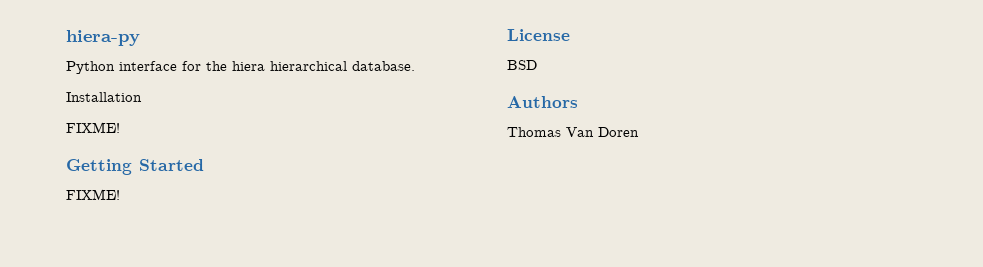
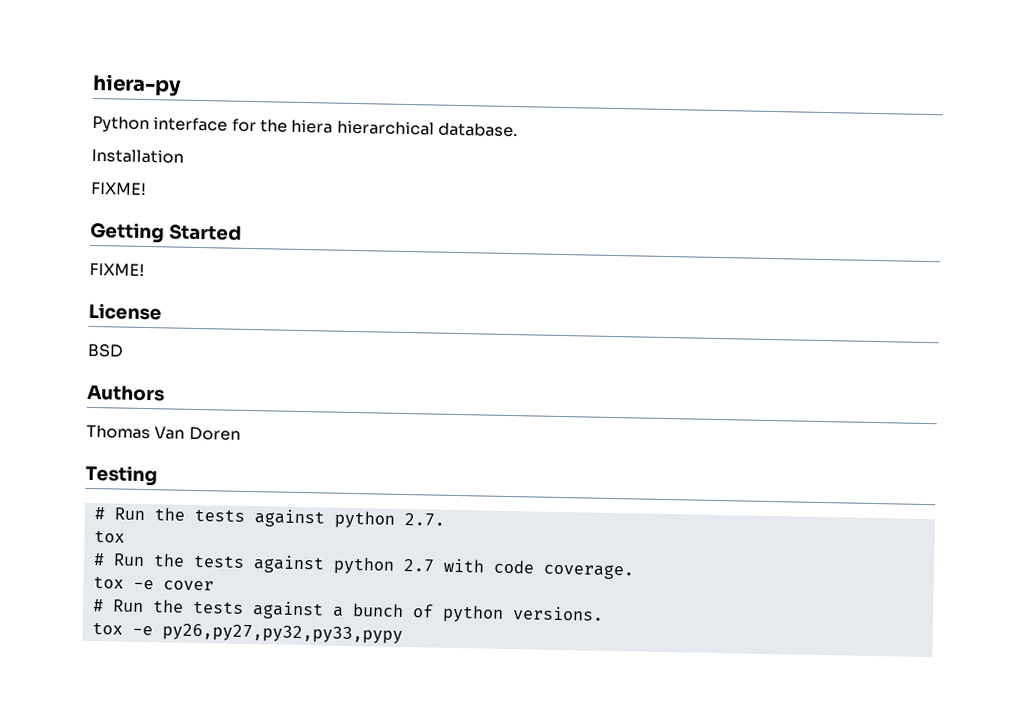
(639, 132) none -> [85,464,158,487] [93,507,445,529] [93,530,125,543] [92,553,634,580] [92,576,214,591] [91,599,604,623] [91,622,403,644] // Testing // # Run the tests against python 2.7. // tox // # Run the tests against python 2.7 with code coverage. // tox -e cover // # Run the tests against a bunch of python versions. // tox -e py26,py27,py32,py33,pypy

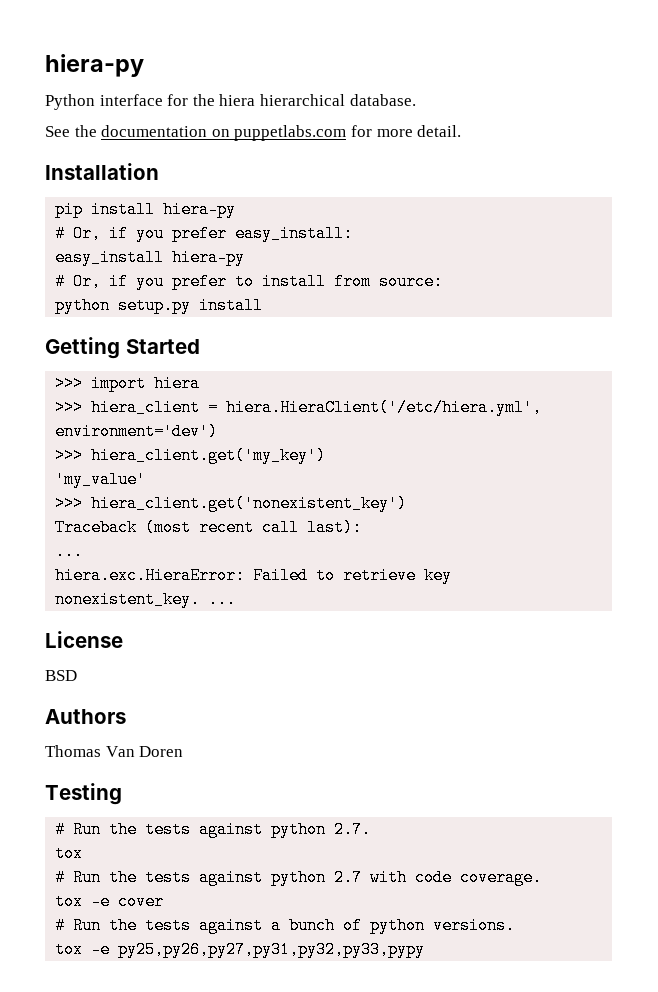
[91,148,184,164] [90,181,147,195] [90,221,242,244] [89,262,145,276] Installation // FIXME! // Getting Started // FIXME! -> [45,125,462,141] [45,163,159,180] [55,201,237,218] [55,225,354,242] [55,249,246,266] [55,273,444,290] [55,297,264,314] [45,337,200,359] [55,375,201,392] [55,399,543,416] [55,423,219,440] [55,447,327,464] [55,471,147,488] [55,495,408,512] [55,519,363,536] [55,543,84,560] [55,567,453,584] [55,591,237,608] See the documentation on puppetlabs.com for more detail. // Installation // pip install hiera-py // # Or, if you prefer easy_install: // easy_install hiera-py // # Or, if you prefer to install from source: // python setup.py install // Getting Started // >>> import hiera // >>> hiera_client = hiera.HieraClient('/etc/hiera.yml', environment='dev') // >>> hiera_client.get('my_key') // 'my_value' // >>> hiera_client.get('nonexistent_key') // Traceback (most recent call last): // ... // hiera.exc.HieraError: Failed to retrieve key nonexistent_key. ...
[161,623,403,644] py26,py27,py32,py33,pypy -> [118,941,426,958] py25,py26,py27,py31,py32,py33,pypy

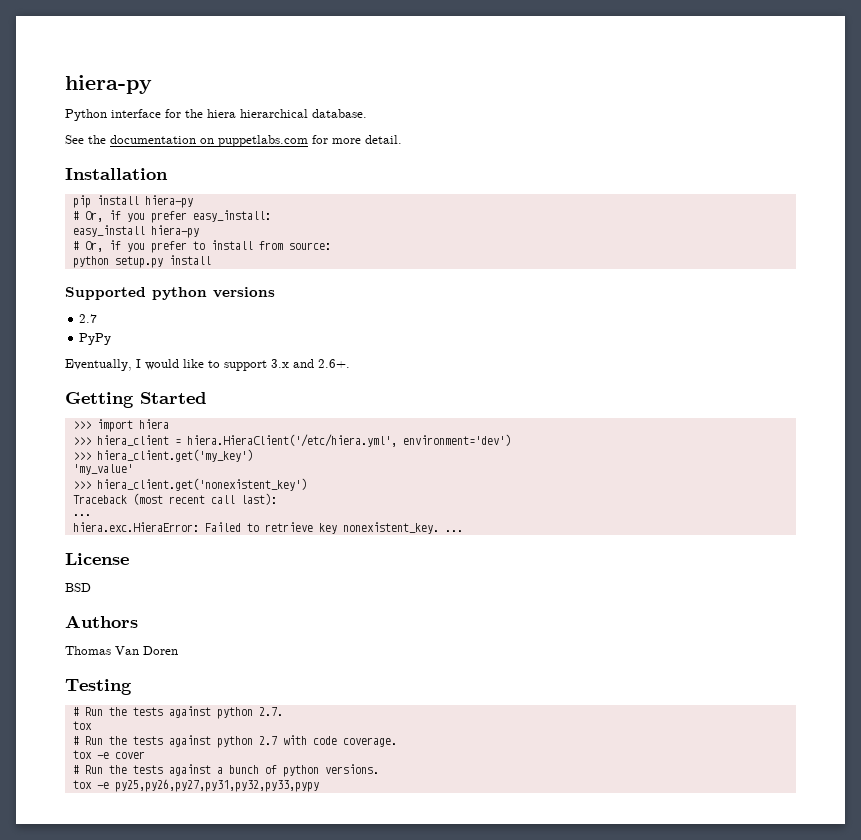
(264, 305) none -> [65,287,275,300] [79,314,98,323] [79,333,112,345] [65,359,350,371] // Supported python versions // 2.7 // PyPy // Eventually, I would like to support 3.x and 2.6+.

